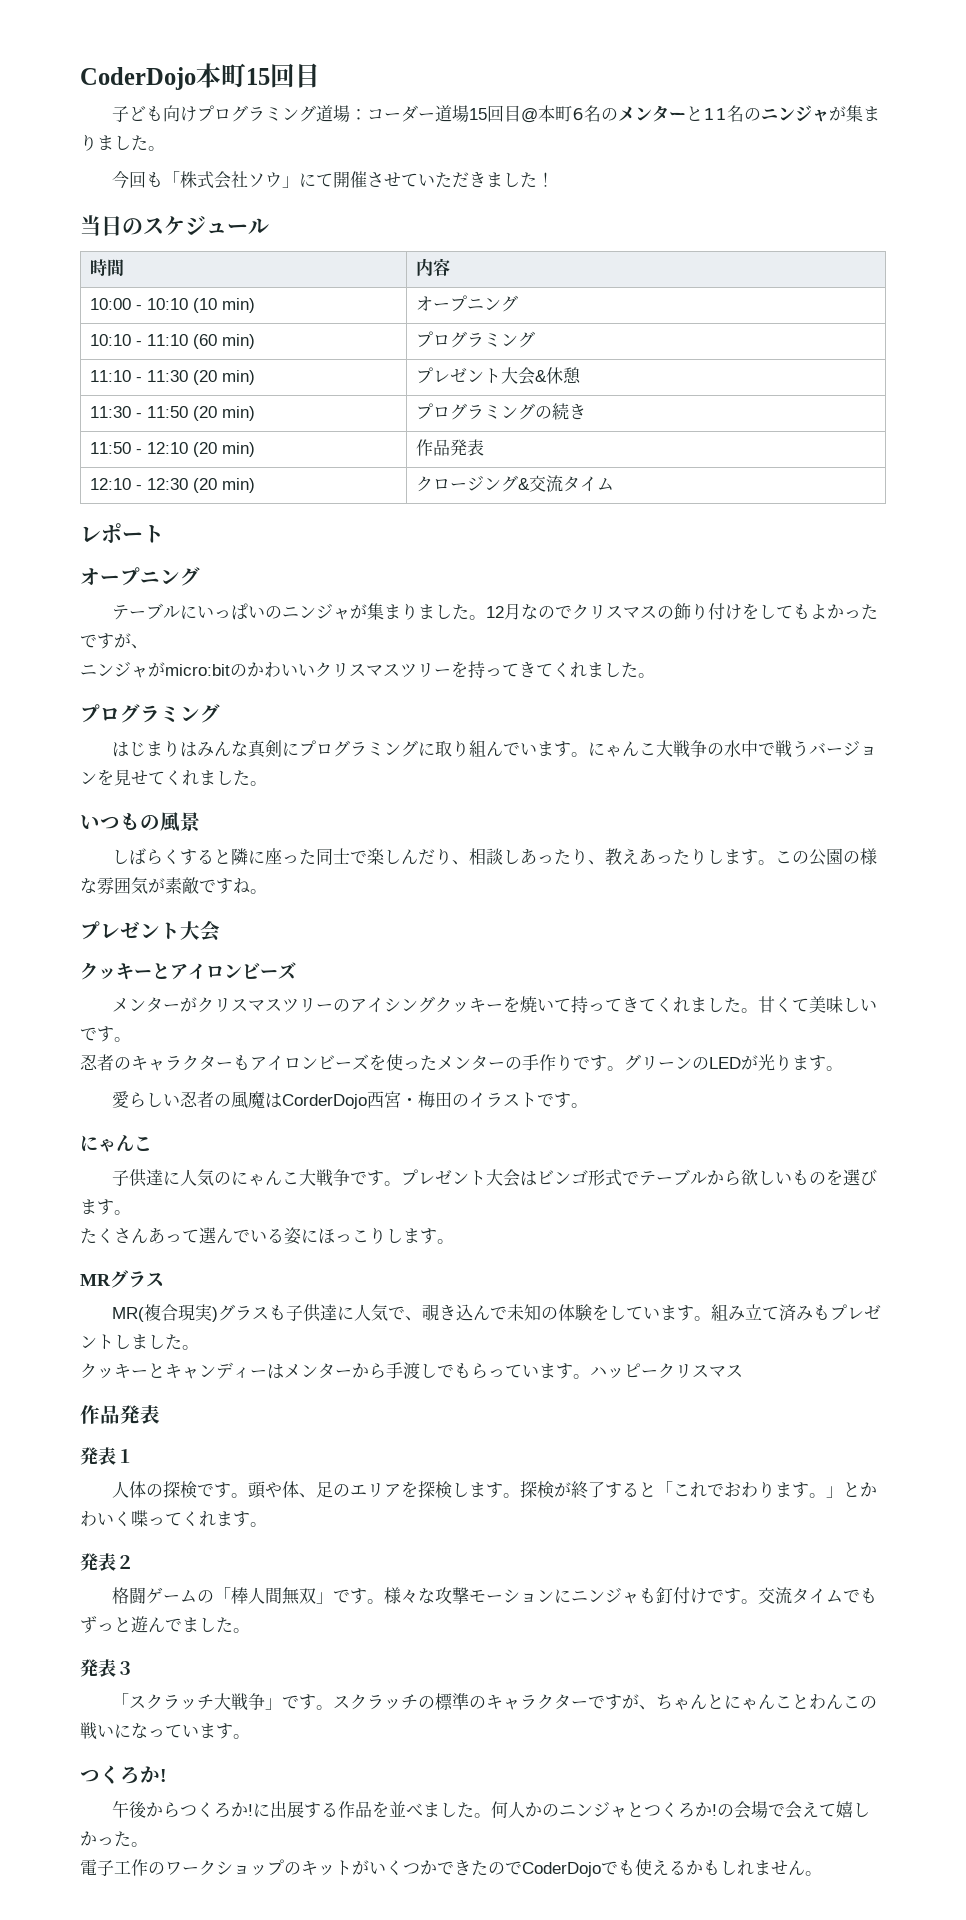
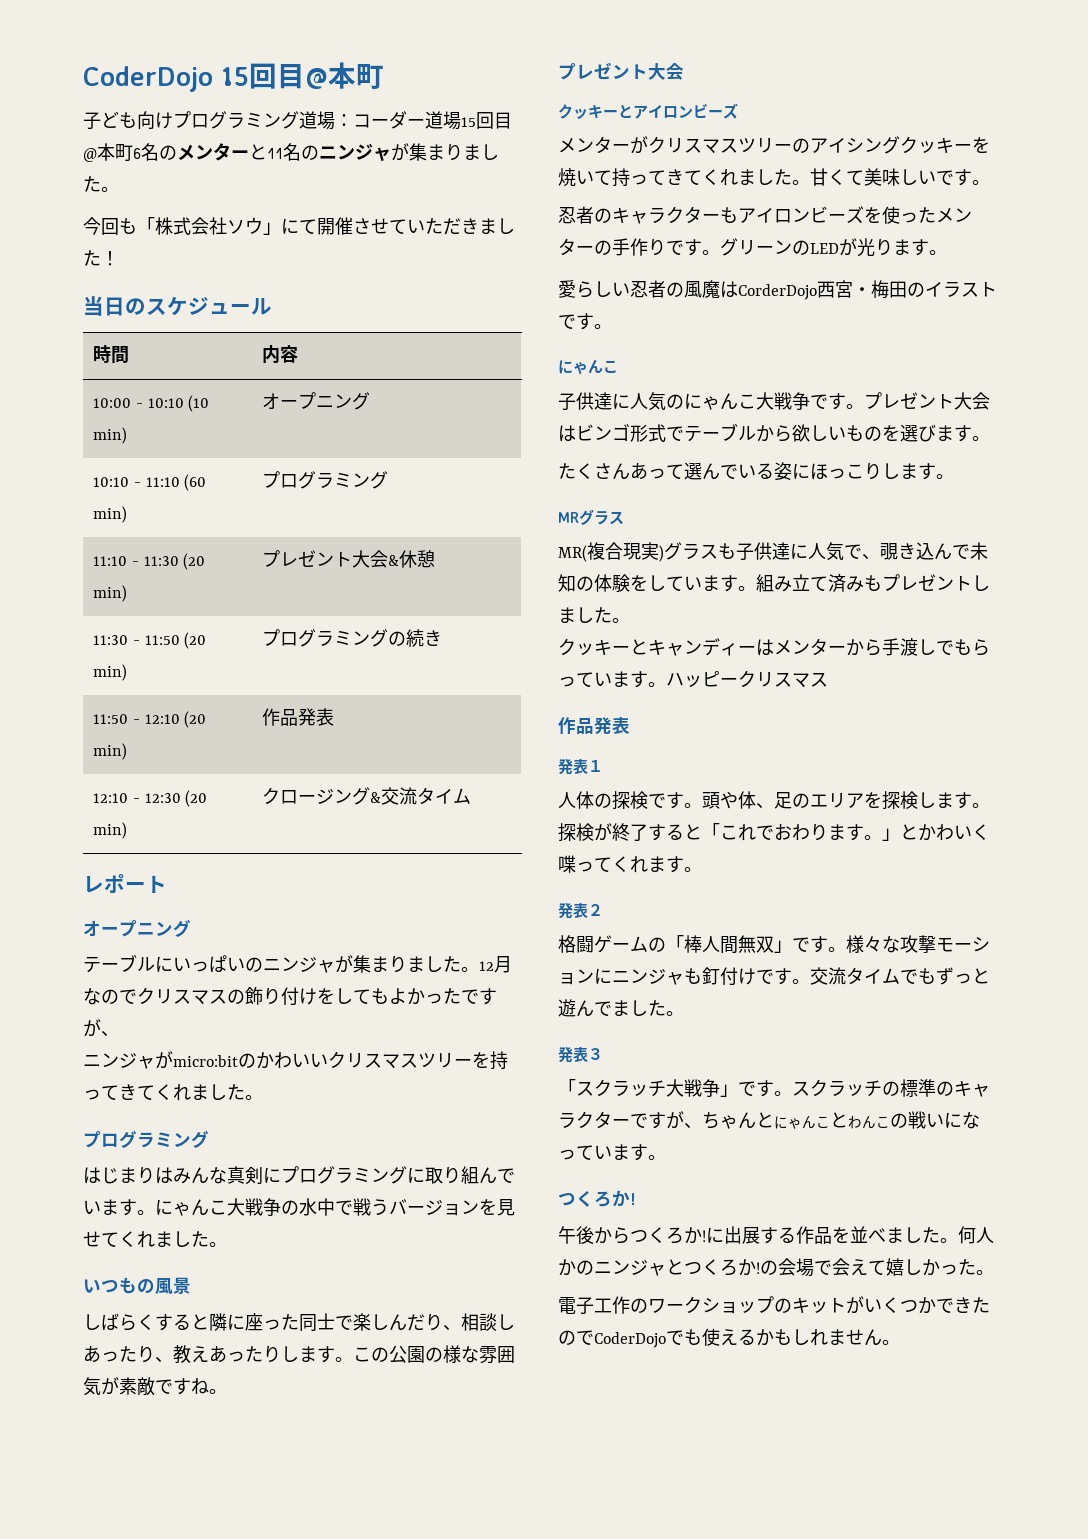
[80,63,320,90] CoderDojo本町15回目 -> [83,62,384,92] CoderDojo 15回目@本町

